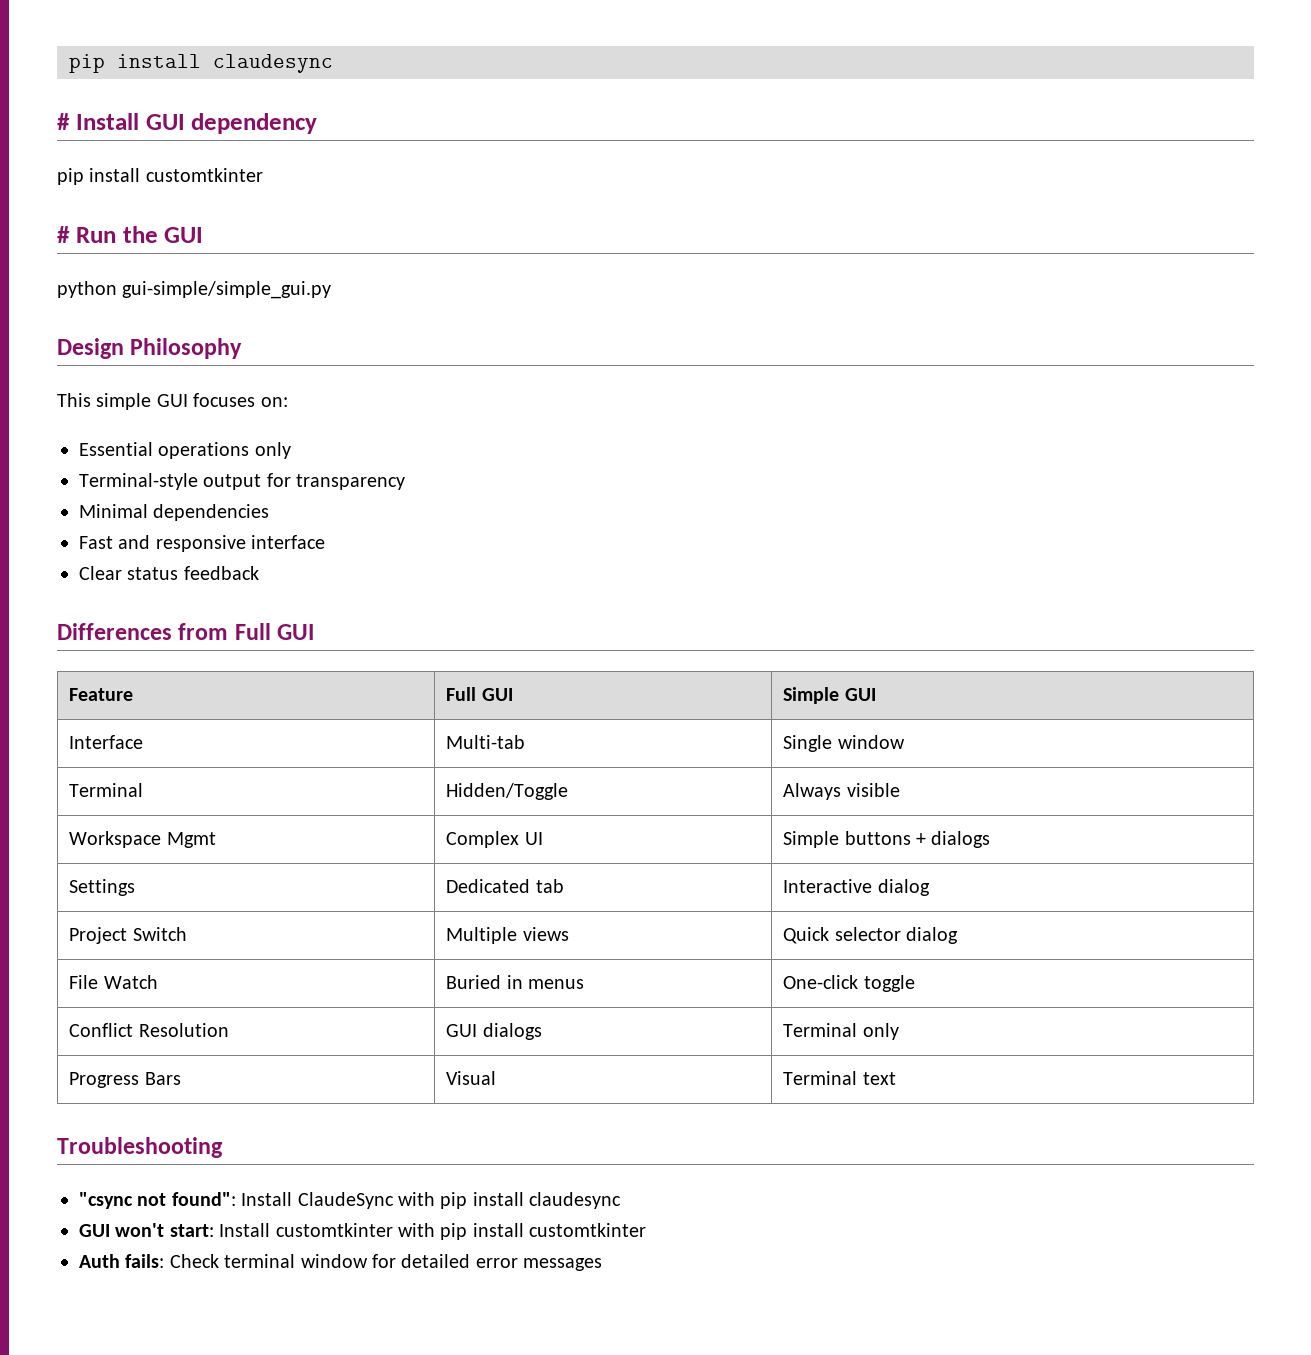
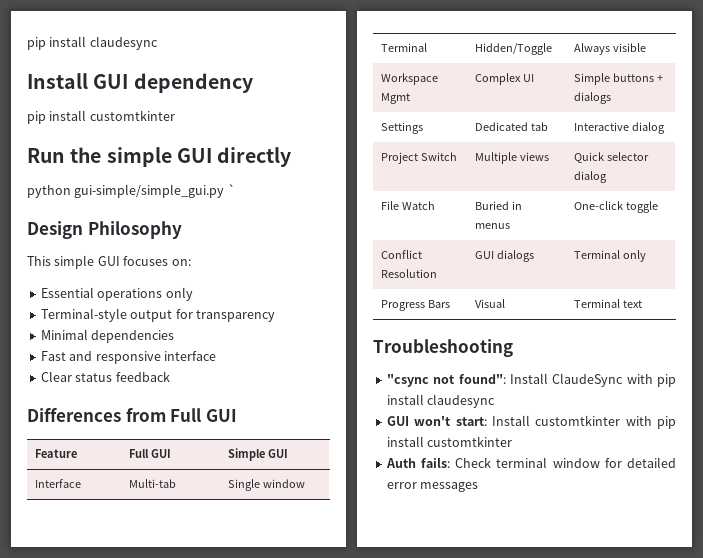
[69,54,333,73] [57,113,70,130] pip install claudesync // # -> [27,36,158,50] pip install claudesync //
[57,226,70,243] # -> (175, 115) none
[164,227,204,243] GUI -> [106,147,292,167] simple GUI directly
(332, 290) none -> [227,184,236,195] `

